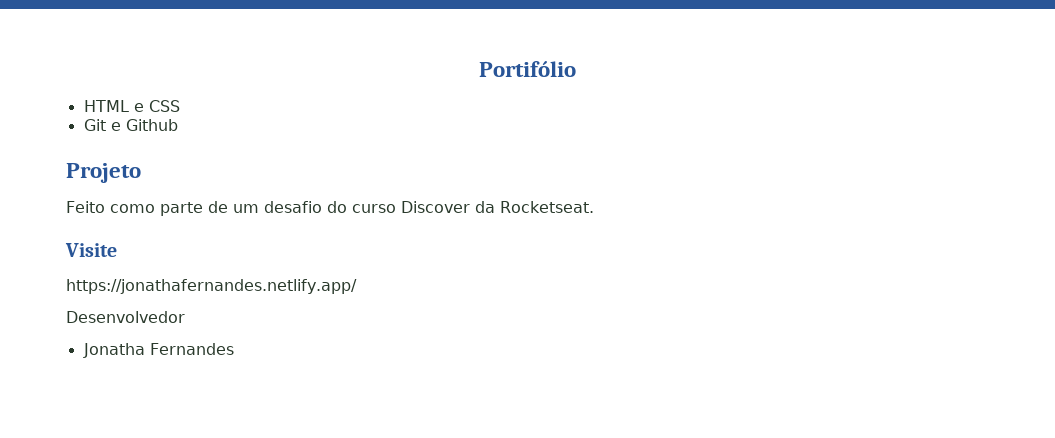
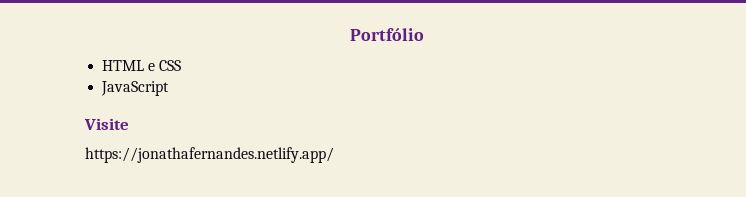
[479,61,576,77] Portifólio -> [349,28,424,41] Portfólio
[83,119,178,131] [66,163,141,183] [66,201,594,216] Git e Github // Projeto // Feito como parte de um desafio do curso Discover da Rocketseat. -> [101,81,170,96] JavaScript
[66,311,185,323] [82,343,234,358] // Desenvolvedor // Jonatha Fernandes -> (334, 155) none

